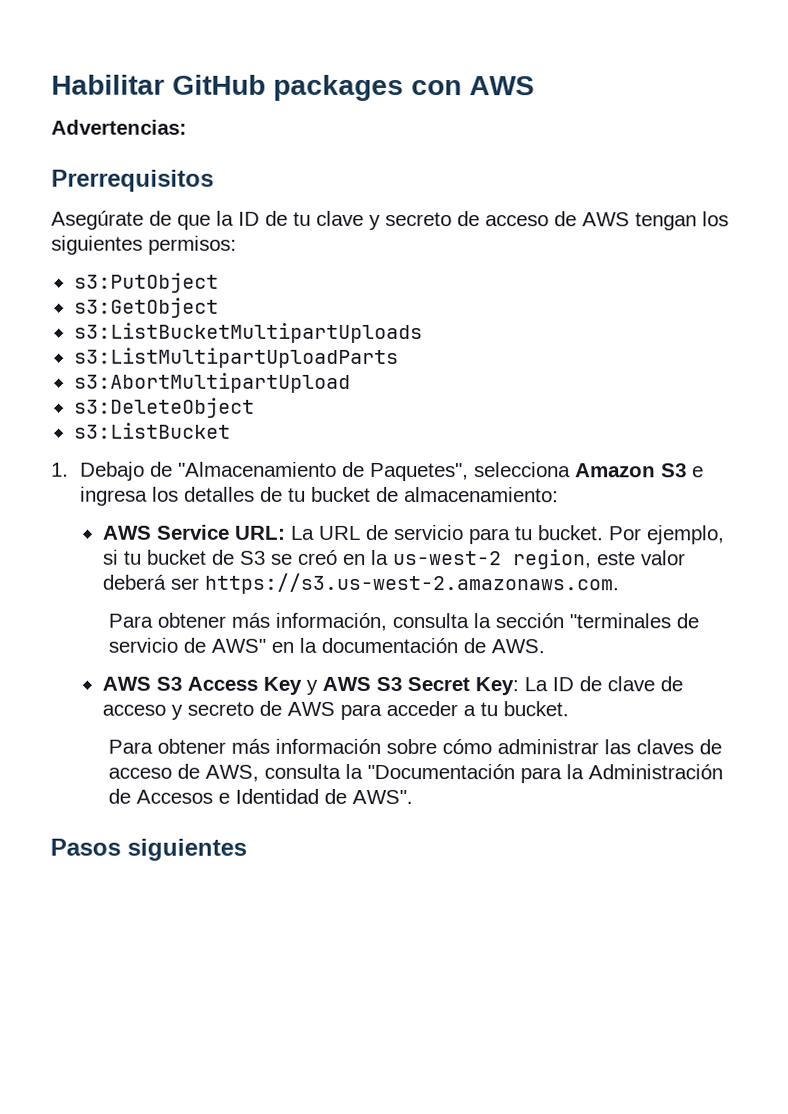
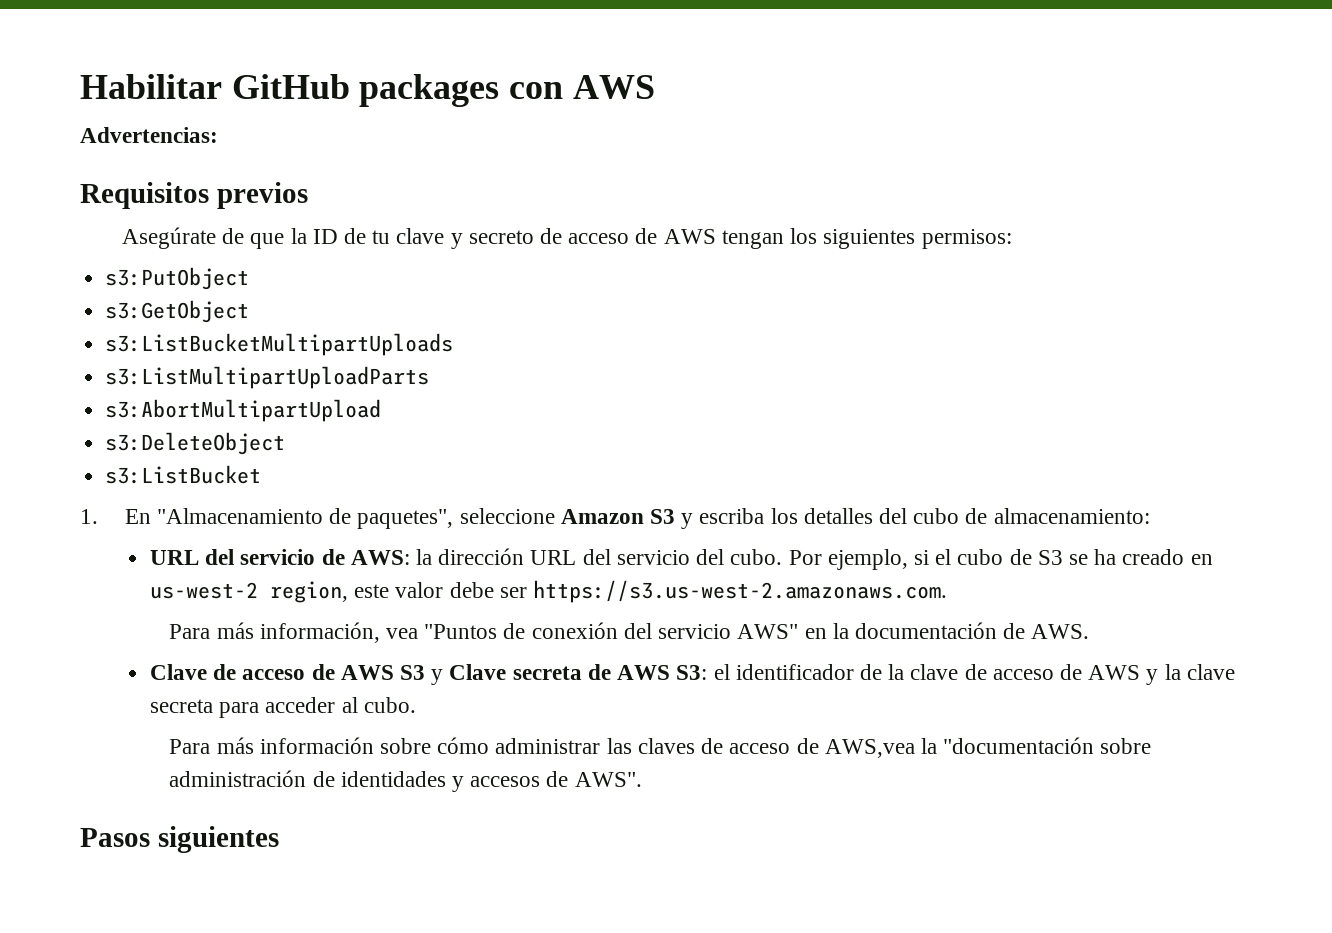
[51,169,214,192] Prerrequisitos -> [80,182,308,209] Requisitos previos
[80,461,705,482] [80,486,560,506] [102,524,604,545] Debajo de "Almacenamiento de Paquetes", selecciona Amazon S3 e ingresa los detalles de tu bucket de almacenamiento: // AWS Service URL: La URL de servicio para tu bucket. -> [124,508,1150,529] [149,548,783,565] En "Almacenamiento de paquetes", seleccione Amazon S3 y escriba los detalles del cubo de almacenamiento: // URL del servicio de AWS: la dirección URL del servicio del cubo.
[122,549,207,565] tu bucket -> [935,549,1004,565] el cubo
[296,549,389,565] creó en la -> [1094,549,1213,565] ha creado en
[101,574,166,590] deberá -> [449,582,494,598] debe
[157,612,227,628] obtener -> (211, 631) none
[392,612,700,629] [108,637,207,653] consulta la sección "terminales de servicio de -> [386,622,732,639] vea "Puntos de conexión del servicio
[101,676,683,696] [101,700,569,720] [108,738,227,754] AWS S3 Access Key y AWS S3 Secret Key: La ID de clave de acceso y secreto de AWS para acceder a tu bucket. // Para obtener -> [149,664,1235,685] [149,697,416,718] [169,739,211,754] Clave de acceso de AWS S3 y Clave secreta de AWS S3: el identificador de la clave de acceso de AWS y la clave secreta para acceder al cubo. // Para
[205,763,724,784] [108,788,320,804] AWS, consulta la "Documentación para la Administración de Accesos e Identidad -> [824,737,1152,758] [169,770,541,792] AWS,vea la "documentación sobre administración de identidades y accesos

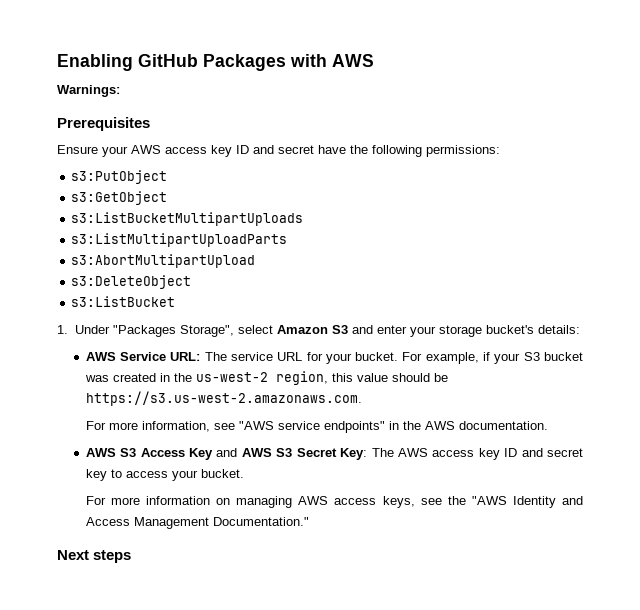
[80,74,655,107] [80,127,218,143] [80,182,308,209] [121,227,1012,249] Habilitar GitHub packages con AWS // Advertencias: // Requisitos previos // Asegúrate de que la ID de tu clave y secreto de acceso de AWS tengan los siguientes permisos: -> [57,54,374,71] [57,85,120,97] [57,117,150,131] [57,145,500,157] Enabling GitHub Packages with AWS // Warnings: // Prerequisites // Ensure your AWS access key ID and secret have the following permissions:
[124,508,1150,529] [149,548,1213,570] [149,580,948,603] [169,622,1090,643] [149,664,1235,685] [149,697,416,718] [169,737,1152,758] [169,770,642,792] [80,826,279,853] En "Almacenamiento de paquetes", seleccione Amazon S3 y escriba los detalles del cubo de almacenamiento: // URL del servicio de AWS: la dirección URL del servicio del cubo. Por ejemplo, si el cubo de S3 se ha creado en us-west-2 region, este valor debe ser https://s3.us-west-2.amazonaws.com. // Para más información, vea "Puntos de conexión del servicio AWS" en la documentación de AWS. // Clave de acceso de AWS S3 y Clave secreta de AWS S3: el identificador de la clave de acceso de AWS y la clave secreta para acceder al cubo. // Para más información sobre cómo administrar las claves de acceso de AWS,vea la "documentación sobre administración de identidades y accesos de AWS". // Pasos siguientes -> [74,325,580,337] [85,352,583,364] [84,371,448,385] [85,391,362,406] [85,421,548,433] [85,448,584,460] [85,469,244,481] [85,496,583,508] [85,517,309,529] [57,550,132,563] Under "Packages Storage", select Amazon S3 and enter your storage bucket's details: // AWS Service URL: The service URL for your bucket. For example, if your S3 bucket was created in the us-west-2 region, this value should be https://s3.us-west-2.amazonaws.com. // For more information, see "AWS service endpoints" in the AWS documentation. // AWS S3 Access Key and AWS S3 Secret Key: The AWS access key ID and secret key to access your bucket. // For more information on managing AWS access keys, see the "AWS Identity and Access Management Documentation." // Next steps

